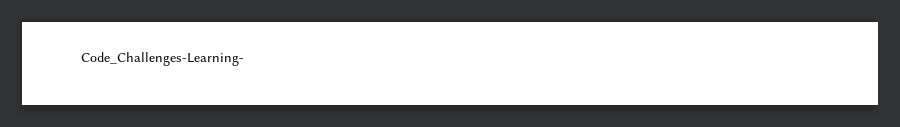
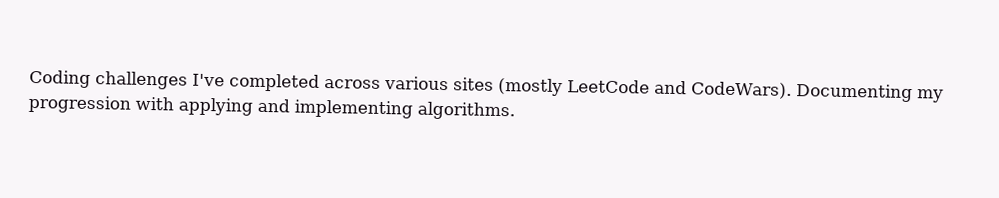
[81,52,244,66] Code_Challenges-Learning- -> [29,69,944,103] [28,94,515,121] Coding challenges I've completed across various sites (mostly LeetCode and CodeWars). Documenting my progression with applying and implementing algorithms.

